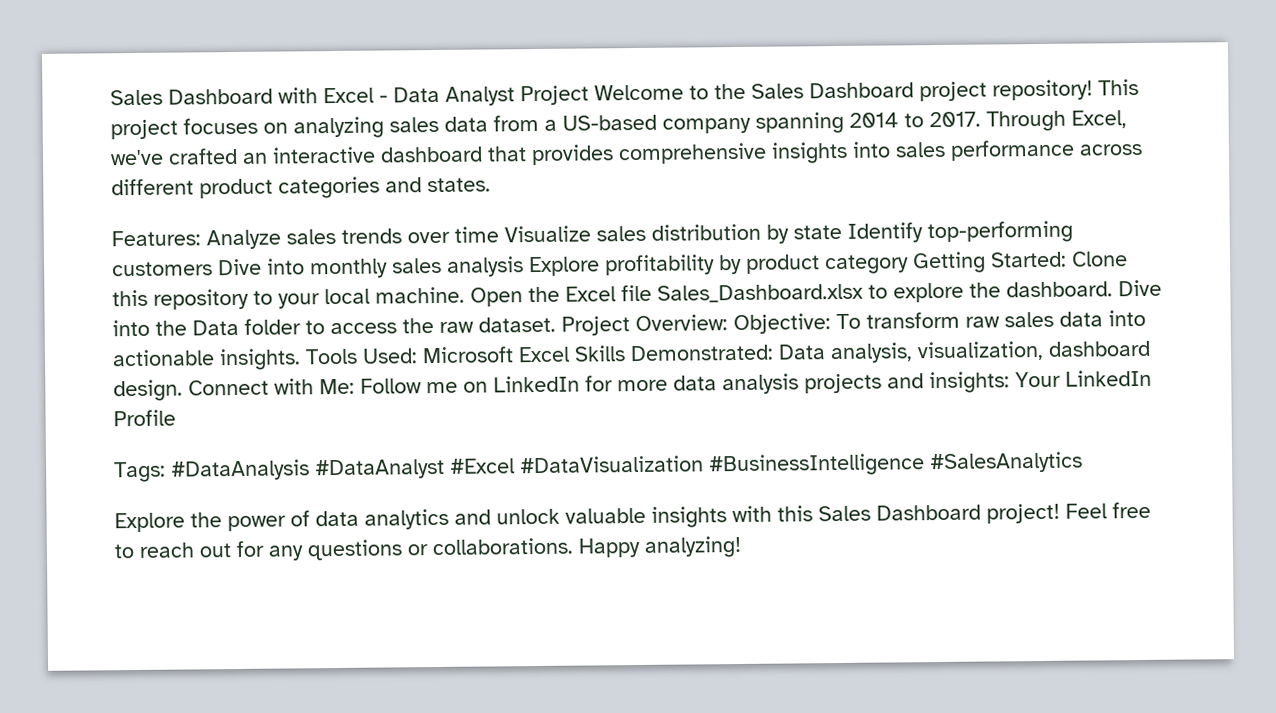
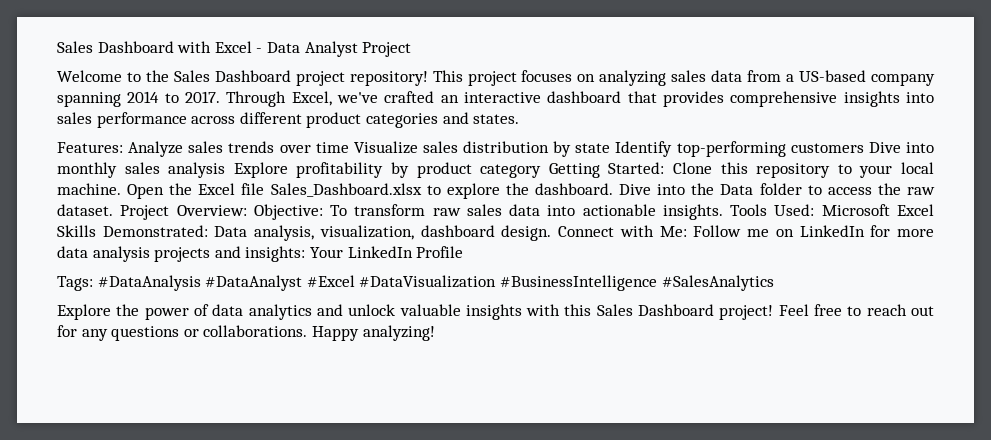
(589, 95) none -> (412, 49) //

